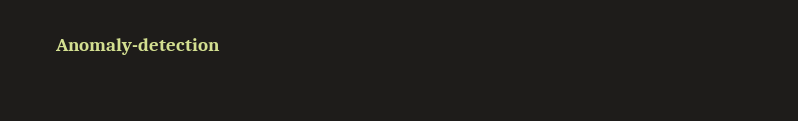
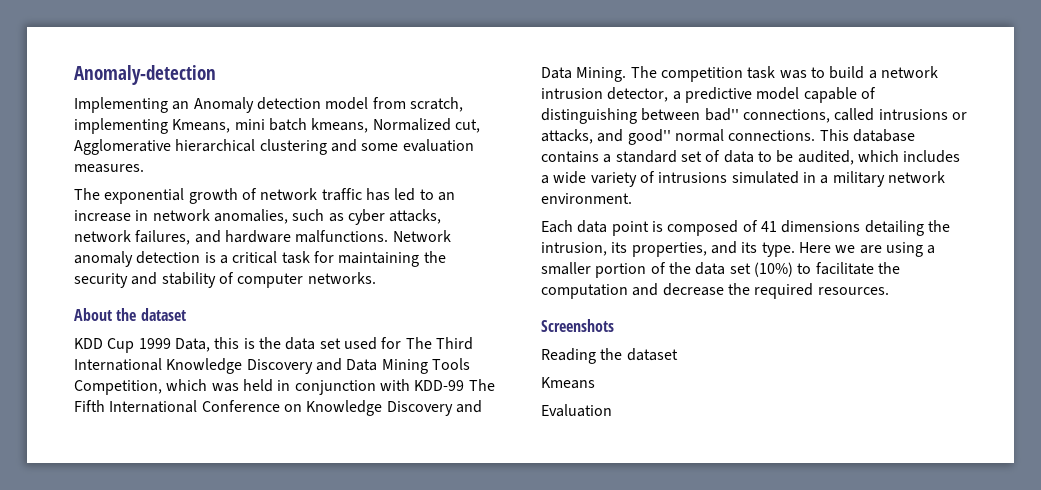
(220, 46) none -> [74,97,463,113] [74,118,480,134] [74,139,474,155] [74,164,144,173] [74,188,455,204] [74,209,442,225] [74,230,451,245] [74,251,446,267] [74,272,376,288] [74,308,186,321] [74,337,473,353] [74,358,470,374] [74,379,495,395] [74,400,482,416] [541,66,938,82] [541,87,876,103] [541,108,967,124] [541,129,915,145] [541,150,961,165] [541,171,945,187] [541,193,632,204] [541,220,950,236] [541,241,936,257] [541,262,900,278] [541,283,889,299] [541,319,614,332] [541,348,678,364] [541,377,595,389] [541,404,612,417] // Implementing an Anomaly detection model from scratch, implementing Kmeans, mini batch kmeans, Normalized cut, Agglomerative hierarchical clustering and some evaluation measures. // The exponential growth of network traffic has led to an increase in network anomalies, such as cyber attacks, network failures, and hardware malfunctions. Network anomaly detection is a critical task for maintaining the security and stability of computer networks. // About the dataset // KDD Cup 1999 Data, this is the data set used for The Third International Knowledge Discovery and Data Mining Tools Competition, which was held in conjunction with KDD-99 The Fifth International Conference on Knowledge Discovery and Data Mining. The competition task was to build a network intrusion detector, a predictive model capable of distinguishing between bad'' connections, called intrusions or attacks, and good'' normal connections. This database contains a standard set of data to be audited, which includes a wide variety of intrusions simulated in a military network environment. // Each data point is composed of 41 dimensions detailing the intrusion, its properties, and its type. Here we are using a smaller portion of the data set (10%) to facilitate the computation and decrease the required resources. // Screenshots // Reading the dataset // Kmeans // Evaluation

